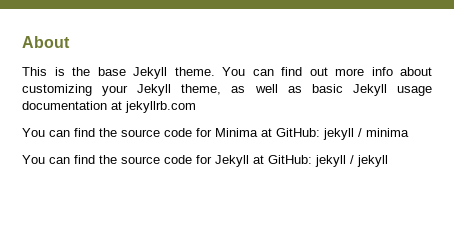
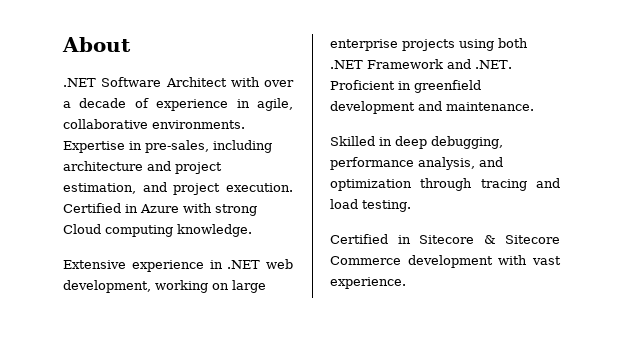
[22,67,432,79] [22,84,432,96] [22,101,196,113] [22,128,409,140] [22,155,388,167] This is the base Jekyll theme. You can find out more info about customizing your Jekyll theme, as well as basic Jekyll usage documentation at jekyllrb.com // You can find the source code for Minima at GitHub: jekyll / minima // You can find the source code for Jekyll at GitHub: jekyll / jekyll -> [63,77,294,87] [63,98,293,111] [63,119,245,129] [63,140,272,153] [63,161,222,174] [63,182,293,195] [63,203,257,216] [63,224,252,237] [63,259,293,272] [63,280,266,293] [330,38,528,51] [330,59,512,69] [330,80,481,93] [330,101,534,114] [330,136,503,149] [330,157,503,170] [330,178,560,191] [330,199,411,212] [330,234,560,244] [330,255,561,268] [330,277,406,289] .NET Software Architect with over a decade of experience in agile, collaborative environments. Expertise in pre-sales, including architecture and project estimation, and project execution. Certified in Azure with strong Cloud computing knowledge. // Extensive experience in .NET web development, working on large enterprise projects using both .NET Framework and .NET. Proficient in greenfield development and maintenance. // Skilled in deep debugging, performance analysis, and optimization through tracing and load testing. // Certified in Sitecore & Sitecore Commerce development with vast experience.

